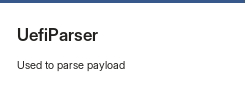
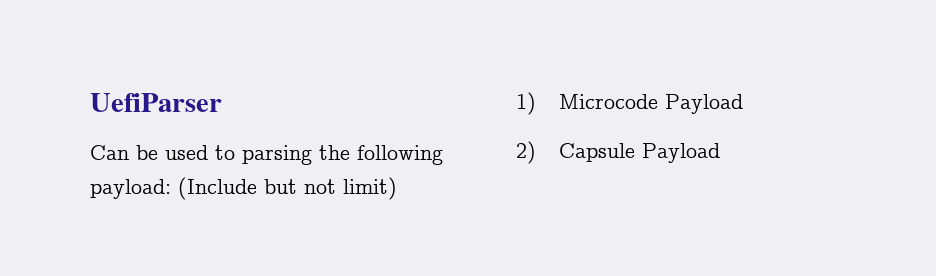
[17,61,125,72] Used to parse payload -> [90,145,443,165] [90,177,397,200] [516,92,743,115] [516,141,720,164] Can be used to parsing the following payload: (Include but not limit) // 1) Microcode Payload // 2) Capsule Payload

